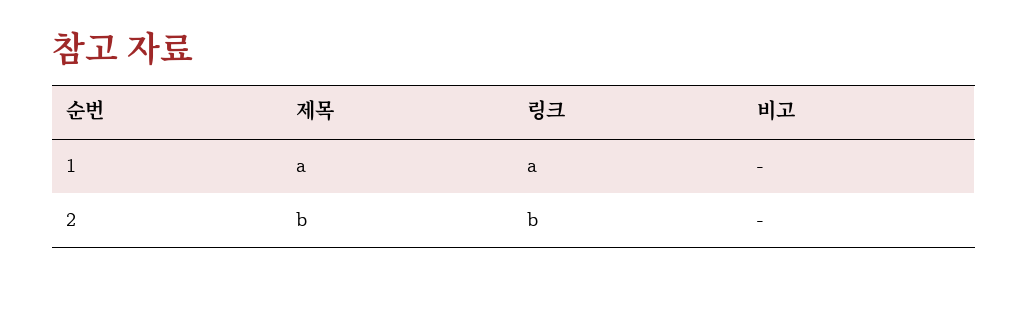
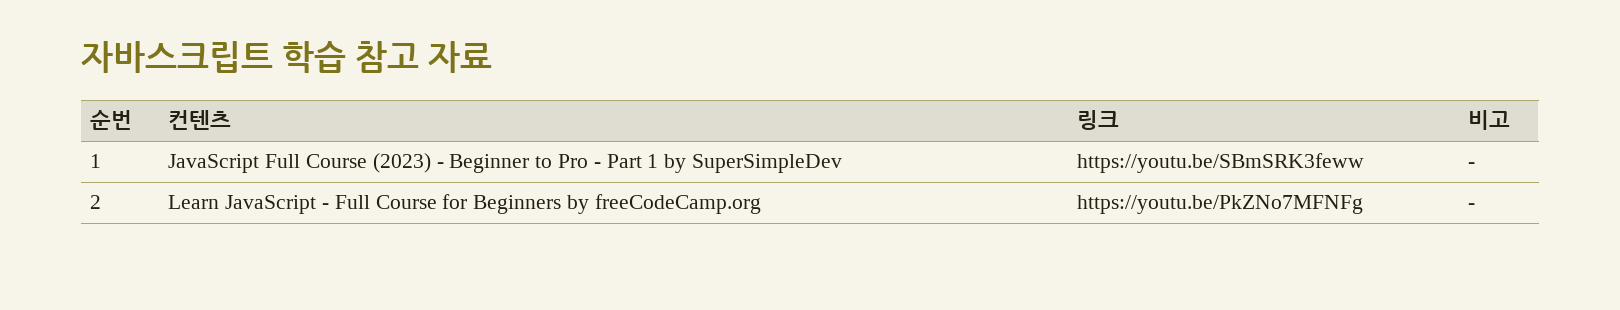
(52, 48) none -> [81,41,347,73] 자바스크립트 학습
[295,99,334,121] 제목 -> [168,110,232,130] 컨텐츠
[295,163,306,172] [526,163,537,172] [756,167,764,172] [65,213,76,226] [295,212,307,226] [526,212,538,226] a | a | - // 2 | b | b -> [168,153,843,173] [1077,153,1365,173] [1468,162,1476,168] [90,195,102,209] [168,194,761,214] [1077,195,1364,214] JavaScript Full Course (2023) - Beginner to Pro - Part 1 by SuperSimpleDev | https://youtu.be/SBmSRK3feww | - // 2 | Learn JavaScript - Full Course for Beginners by freeCodeCamp.org | https://youtu.be/PkZNo7MFNFg

